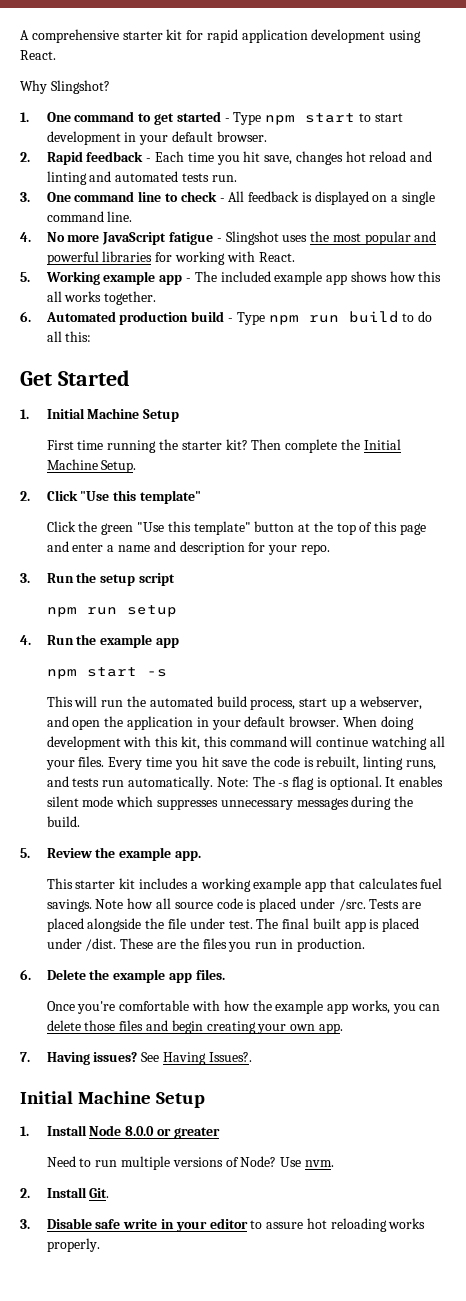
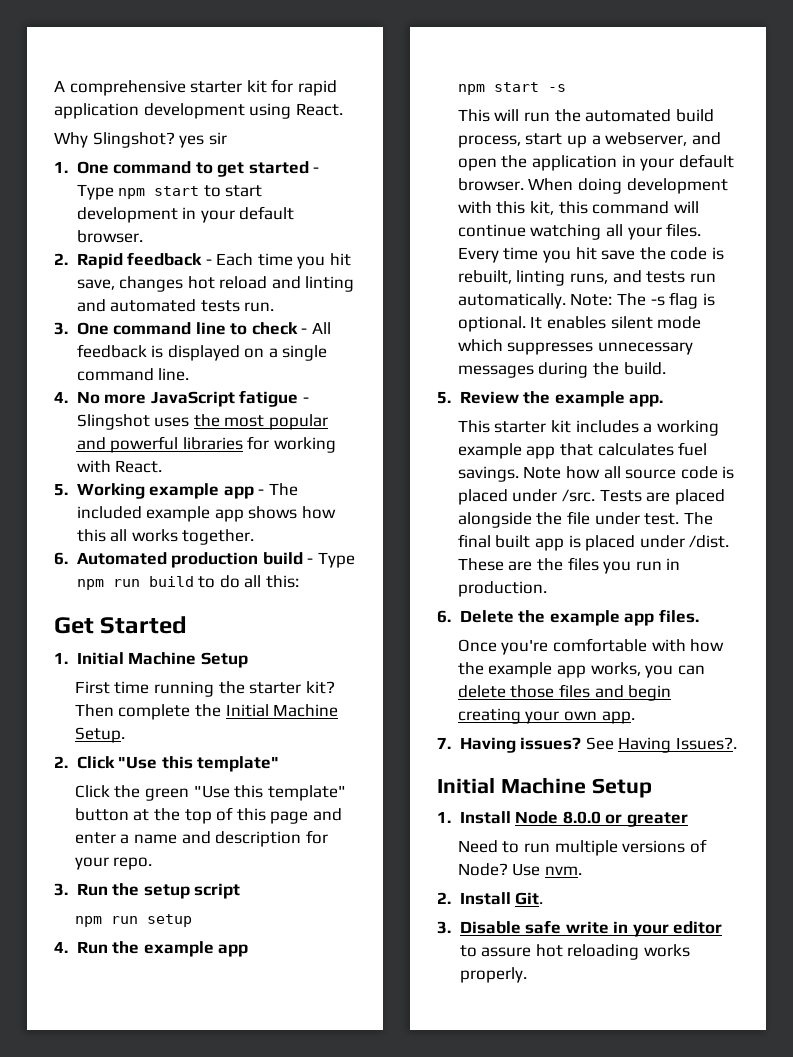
(110, 87) none -> [179,132,227,148] yes sir

